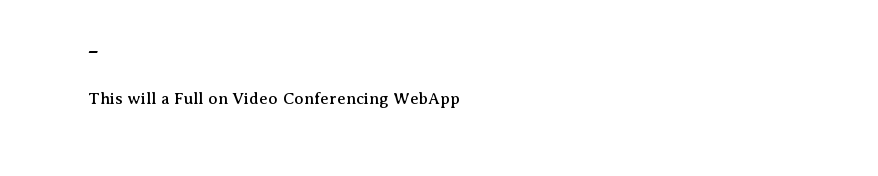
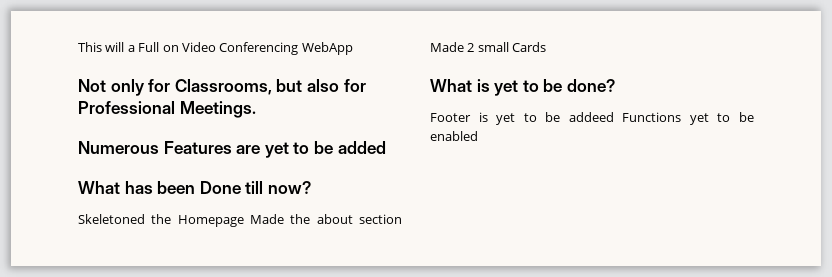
[88,51,98,59] - // -> (78, 47) none
(461, 100) none -> [78,79,366,96] [78,101,256,118] [78,141,386,158] [78,181,311,194] [78,214,402,227] [430,42,547,52] [430,79,615,96] [430,112,754,125] [430,131,478,141] // Not only for Classrooms, but also for Professional Meetings. // Numerous Features are yet to be added // What has been Done till now? // Skeletoned the Homepage Made the about section Made 2 small Cards // What is yet to be done? // Footer is yet to be addeed Functions yet to be enabled

